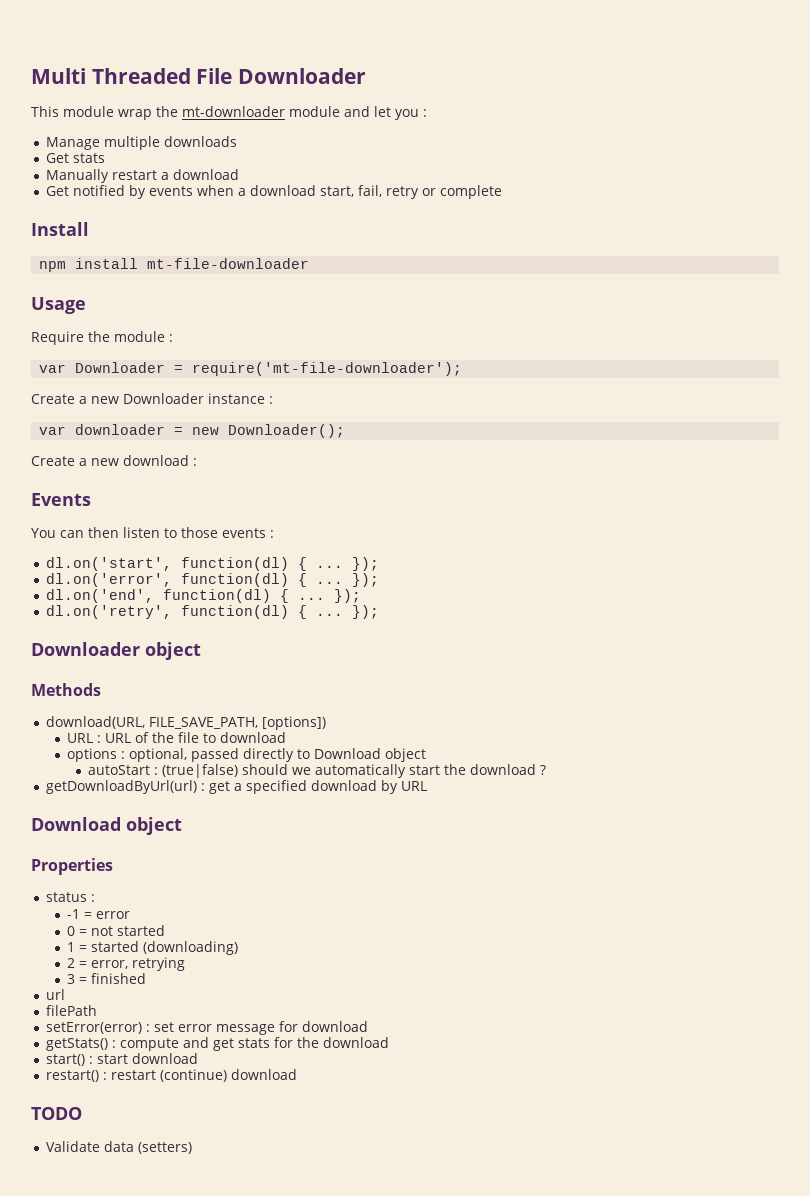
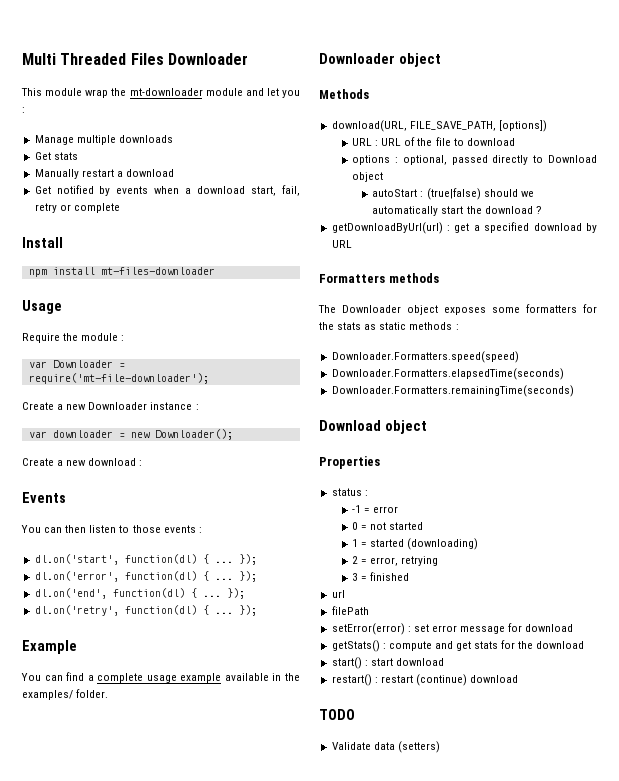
[196,68,233,84] File -> [130,53,164,65] Files
[147,258,310,269] mt-file-downloader -> [100,267,215,275] mt-files-downloader
(379, 612) none -> [22,640,77,654] [21,672,300,683] [22,689,109,700] // Example // You can find a complete usage example available in the examples/ folder.
(427, 786) none -> [319,273,439,283] [318,304,597,315] [319,322,459,330] [331,351,519,363] [331,368,564,380] [331,385,574,397] // Formatters methods // The Downloader object exposes some formatters for the stats as static methods : // Downloader.Formatters.speed(speed) // Downloader.Formatters.elapsedTime(seconds) // Downloader.Formatters.remainingTime(seconds)

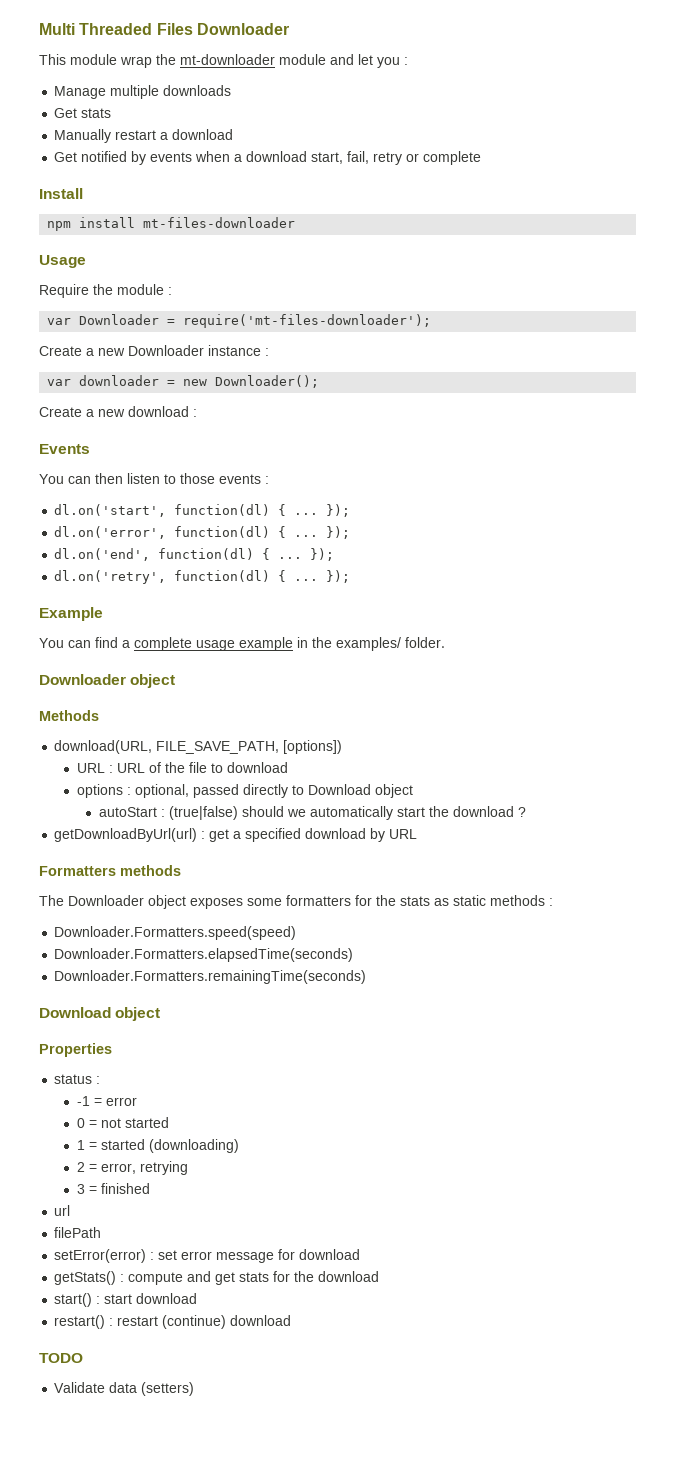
[28,373,209,384] require('mt-file-downloader'); -> [183,314,432,328] require('mt-files-downloader');
[224,673,269,681] available -> (293, 644) none

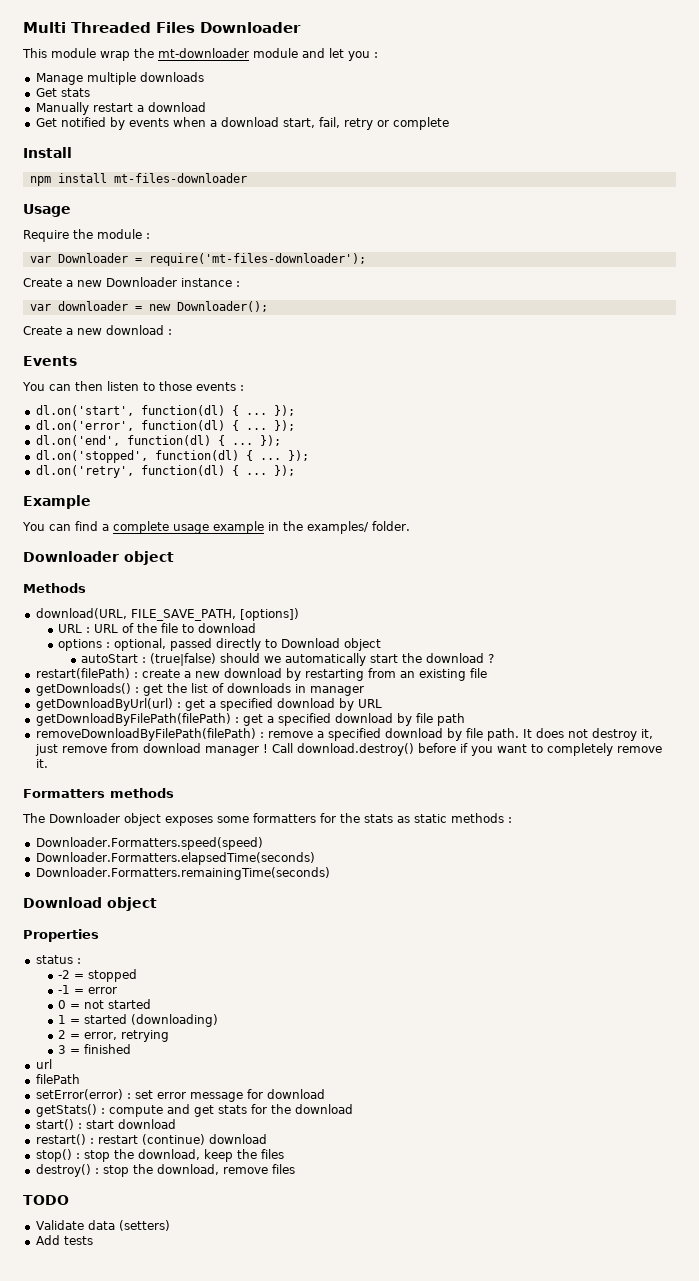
(335, 554) none -> [35,450,309,463] // dl.on('stopped', function(dl) { ... });
(526, 812) none -> [35,668,487,681] [35,683,364,696] // restart(filePath) : create a new download by restarting from an existing file // getDownloads() : get the list of downloads in manager
(418, 834) none -> [35,713,465,726] [35,728,653,741] [34,743,662,756] [35,759,48,768] // getDownloadByFilePath(filePath) : get a specified download by file path // removeDownloadByFilePath(filePath) : remove a specified download by file path. It does not destroy it, just remove from download manager ! Call download.destroy() before if you want to completely remove it.
(101, 1080) none -> [58,969,138,982] // -2 = stopped
(292, 1320) none -> [35,1149,284,1162] [35,1164,295,1177] // stop() : stop the download, keep the files // destroy() : stop the download, remove files
(195, 1389) none -> [35,1235,93,1245] // Add tests

